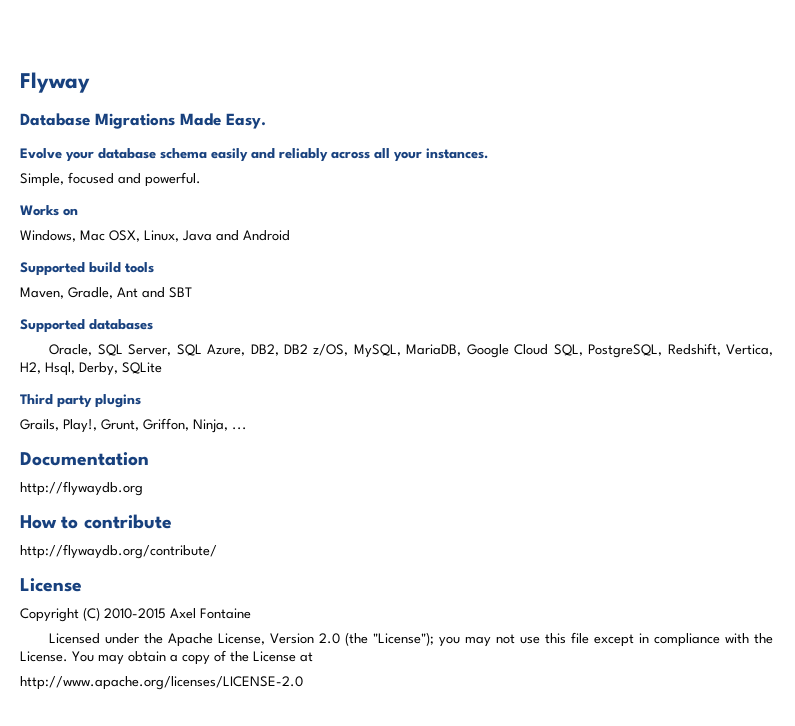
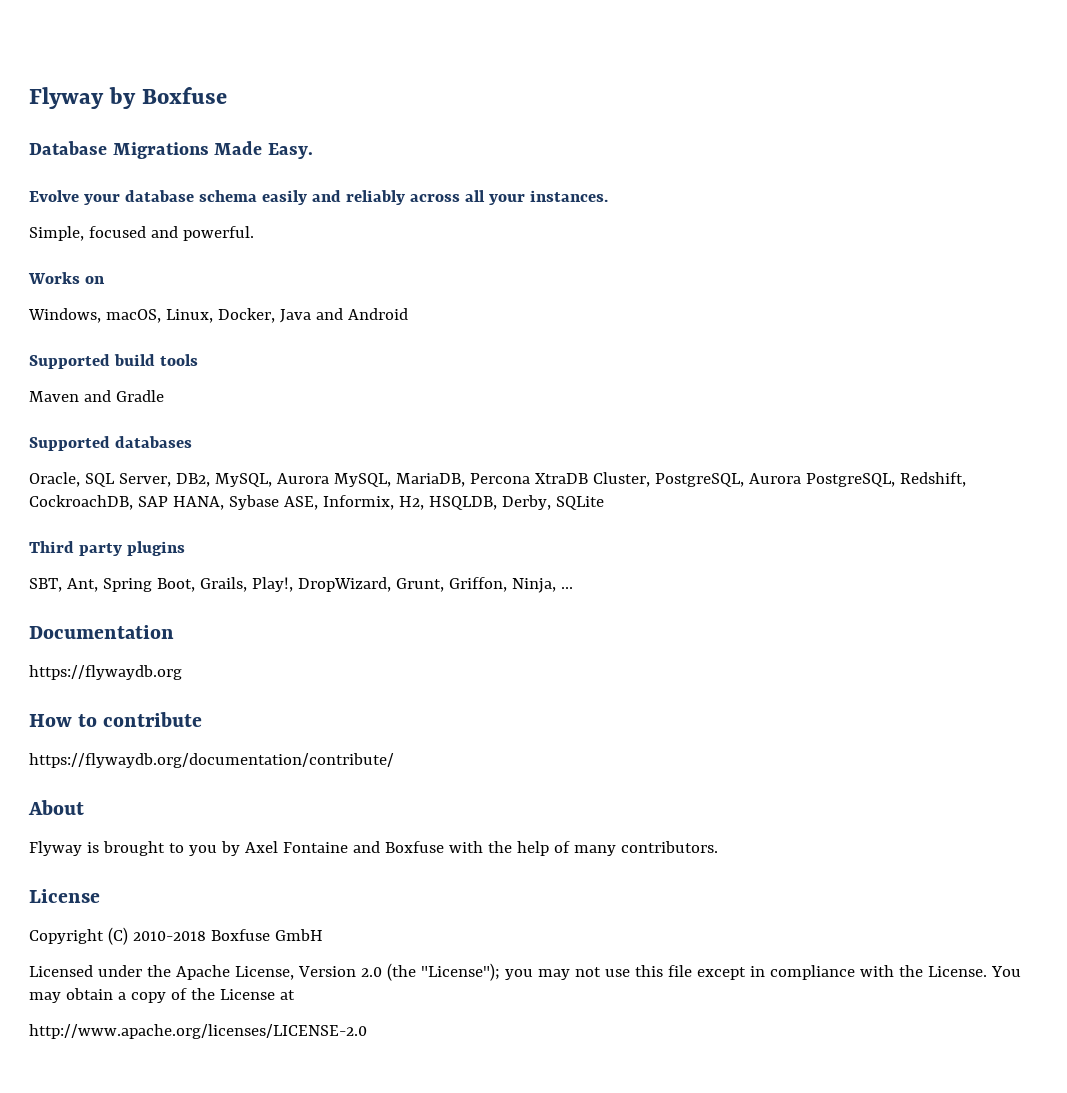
[20,72,90,93] Flyway -> [29,87,228,109] Flyway by Boxfuse
[80,230,179,242] Mac OSX, Linux, -> [105,308,275,323] macOS, Linux, Docker,
[20,287,192,299] Maven, Gradle, Ant and SBT -> [29,390,164,402] Maven and Gradle
[176,343,773,358] [20,362,75,376] SQL Azure, DB2, DB2 z/OS, MySQL, MariaDB, Google Cloud SQL, PostgreSQL, Redshift, Vertica, H2, Hsql, -> [175,472,966,487] [29,495,497,510] DB2, MySQL, Aurora MySQL, MariaDB, Percona XtraDB Cluster, PostgreSQL, Aurora PostgreSQL, Redshift, CockroachDB, SAP HANA, Sybase ASE, Informix, H2, HSQLDB,
(141, 401) none -> [29,578,195,592] SBT, Ant, Spring Boot,
(97, 426) none -> [297,577,391,592] DropWizard,
[20,481,143,496] http://flywaydb.org -> [29,665,182,680] https://flywaydb.org
[20,544,217,559] http://flywaydb.org/contribute/ -> [29,753,394,768] [28,800,84,815] [29,841,718,856] https://flywaydb.org/documentation/contribute/ // About // Flyway is brought to you by Axel Fontaine and Boxfuse with the help of many contributors.
[104,608,251,619] 2010-2015 Axel Fontaine -> [132,929,323,941] 2010-2018 Boxfuse GmbH

